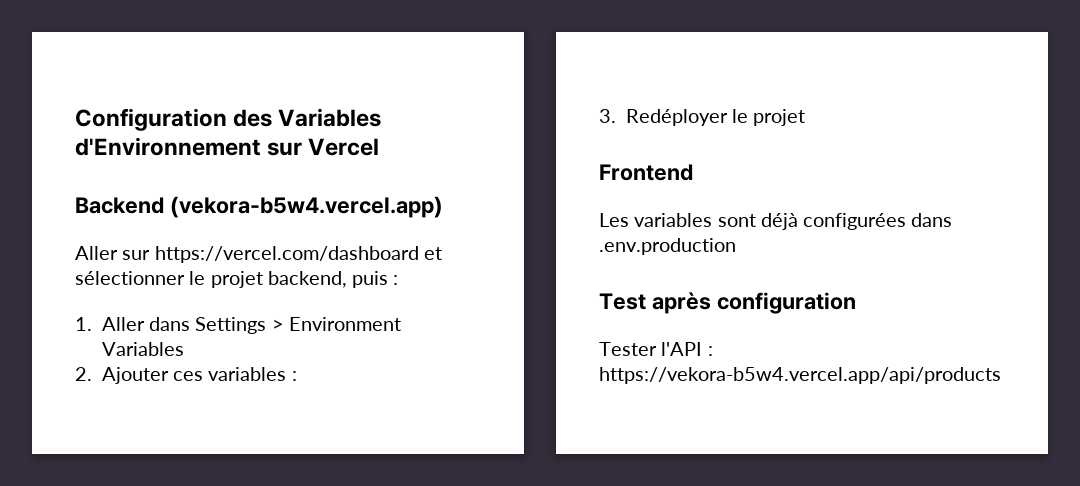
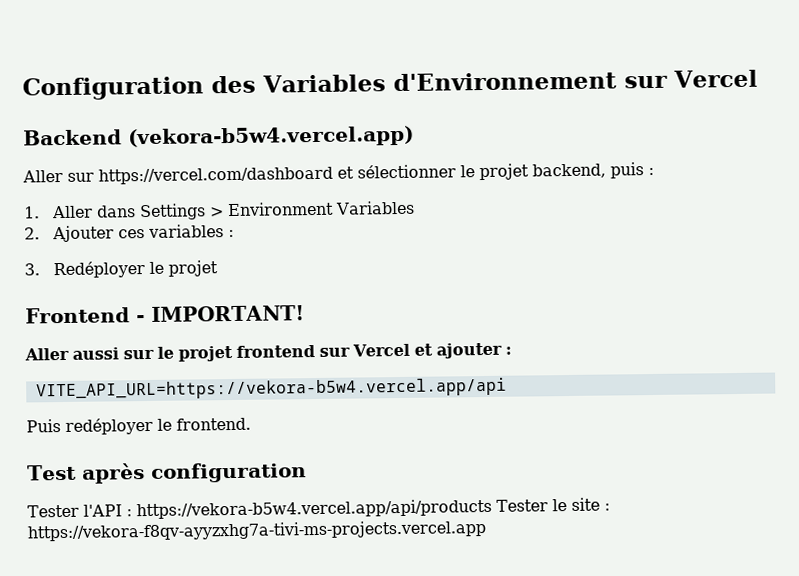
[599,213,953,230] [599,238,736,255] // Les variables sont déjà configurées dans .env.production -> [136,305,305,323] [24,342,512,362] [35,377,507,401] [26,417,251,435] - IMPORTANT! // Aller aussi sur le projet frontend sur Vercel et ajouter : // VITE_API_URL=https://vekora-b5w4.vercel.app/api // Puis redéployer le frontend.
(1001, 375) none -> [495,497,610,512] [27,519,486,542] Tester le site : https://vekora-f8qv-ayyzxhg7a-tivi-ms-projects.vercel.app

